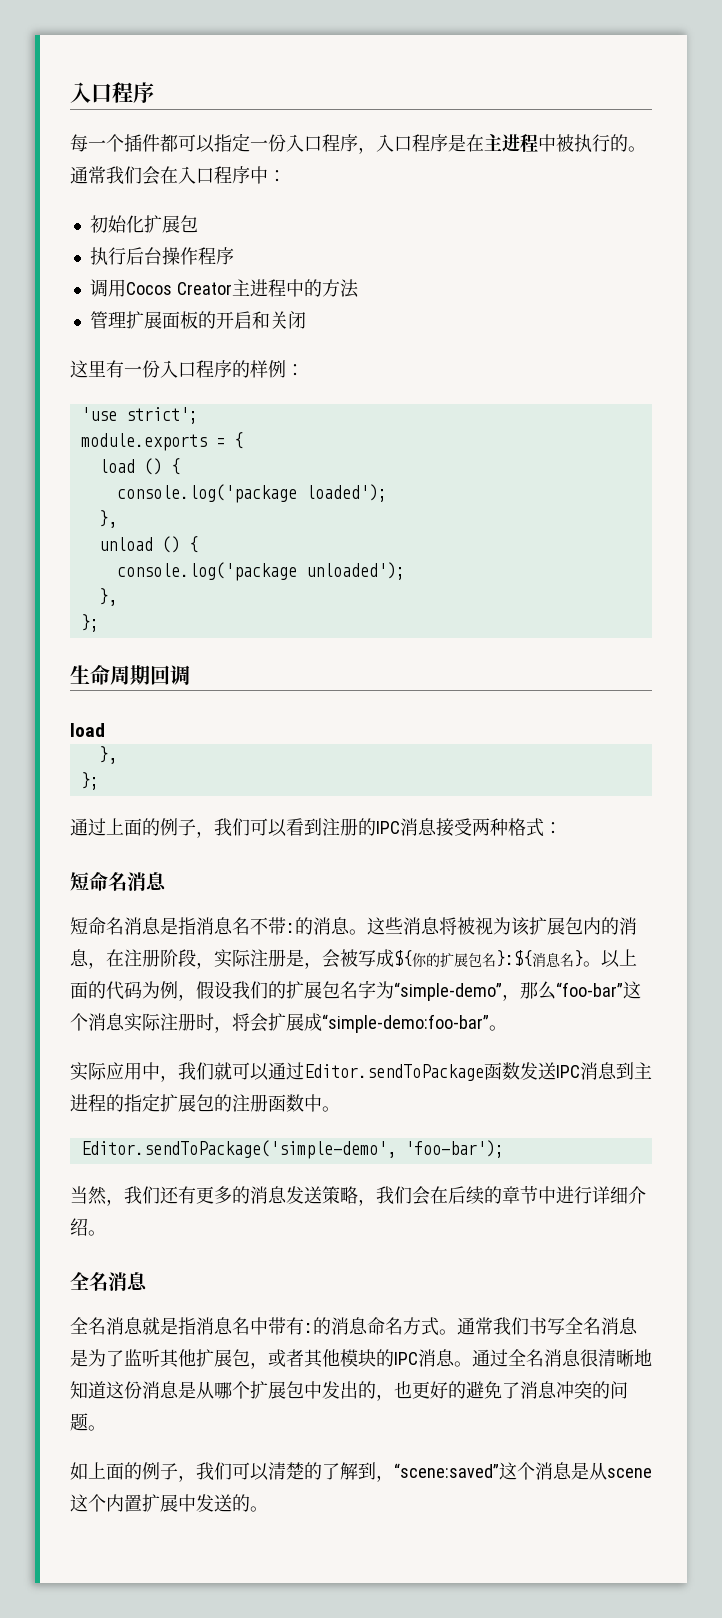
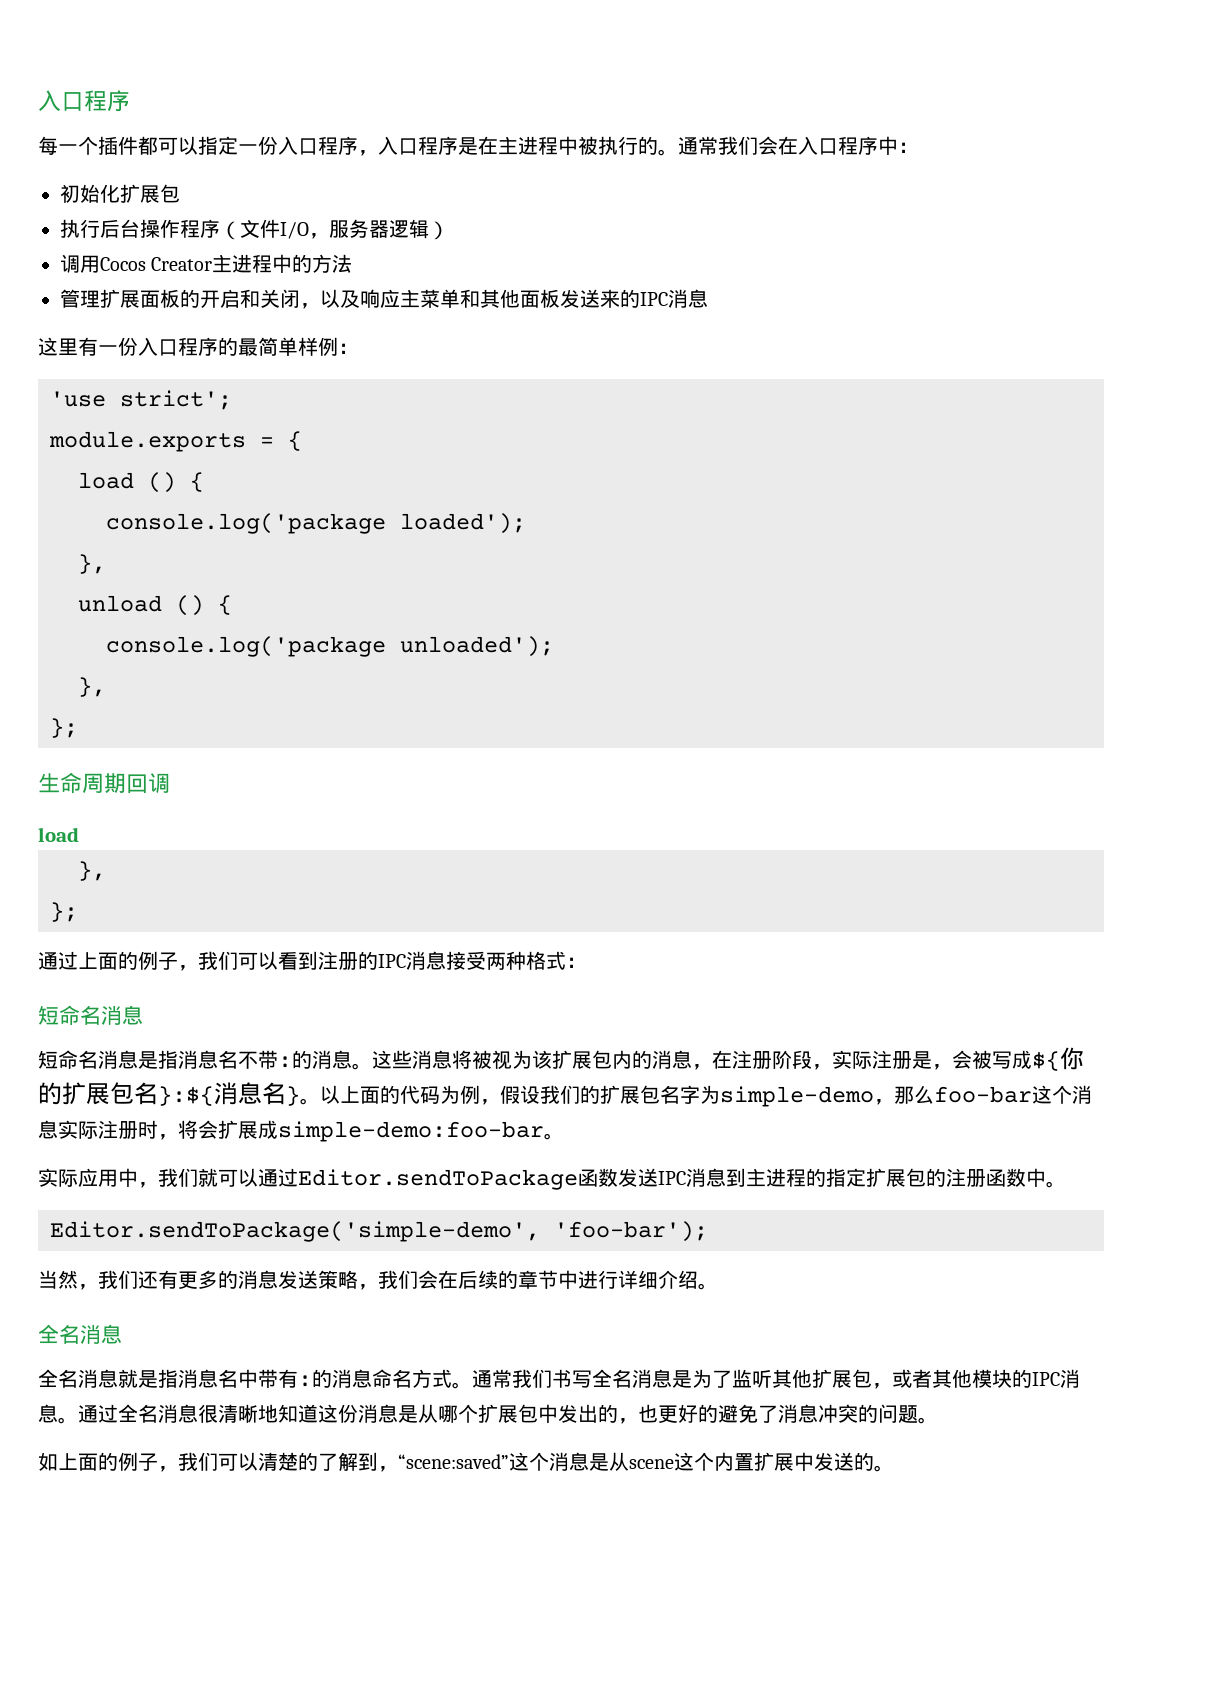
(234, 256) none -> [220,219,449,240] （文件I/O，服务器逻辑）
(306, 320) none -> [300,289,708,309] ，以及响应主菜单和其他面板发送来的IPC消息
(250, 369) none -> [238,337,298,356] 最简单
[394,981,623,1001] “simple-demo”，那么“foo-bar” -> [720,1085,1032,1107] simple-demo，那么foo-bar
[322,1014,489,1033] “simple-demo:foo-bar” -> [278,1121,544,1142] simple-demo:foo-bar

